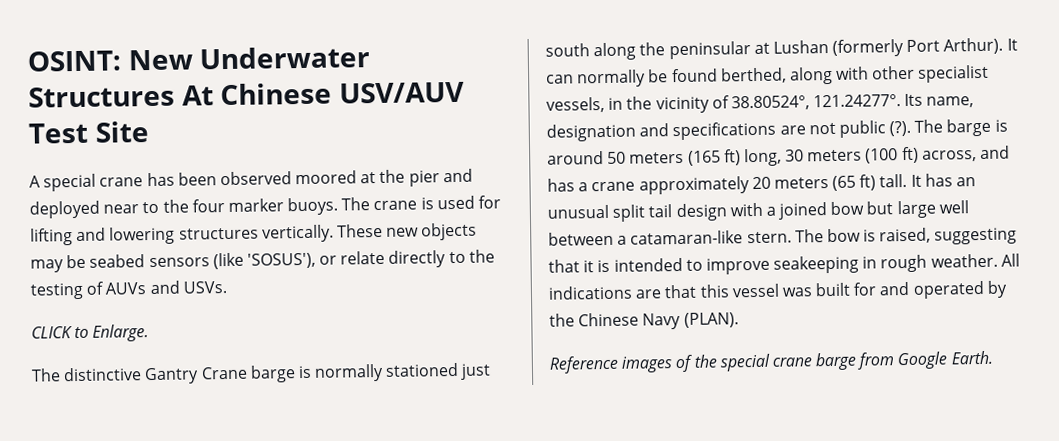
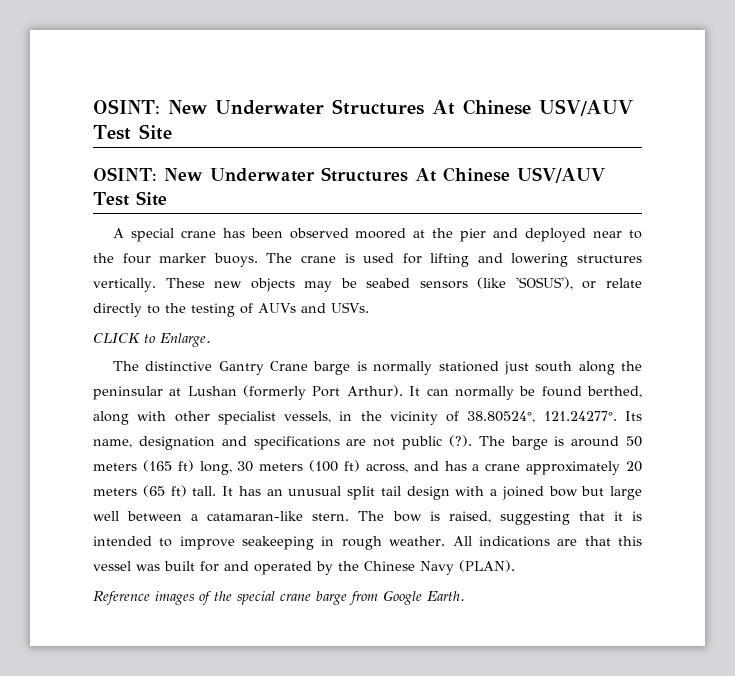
[27,46,371,72] [28,81,465,108] [28,121,149,144] OSINT: New Underwater Structures At Chinese USV/AUV Test Site -> [93,99,633,116] [93,124,172,140] [93,167,606,183] [93,191,167,206] OSINT: New Underwater Structures At Chinese USV/AUV Test Site // OSINT: New Underwater Structures At Chinese USV/AUV Test Site

